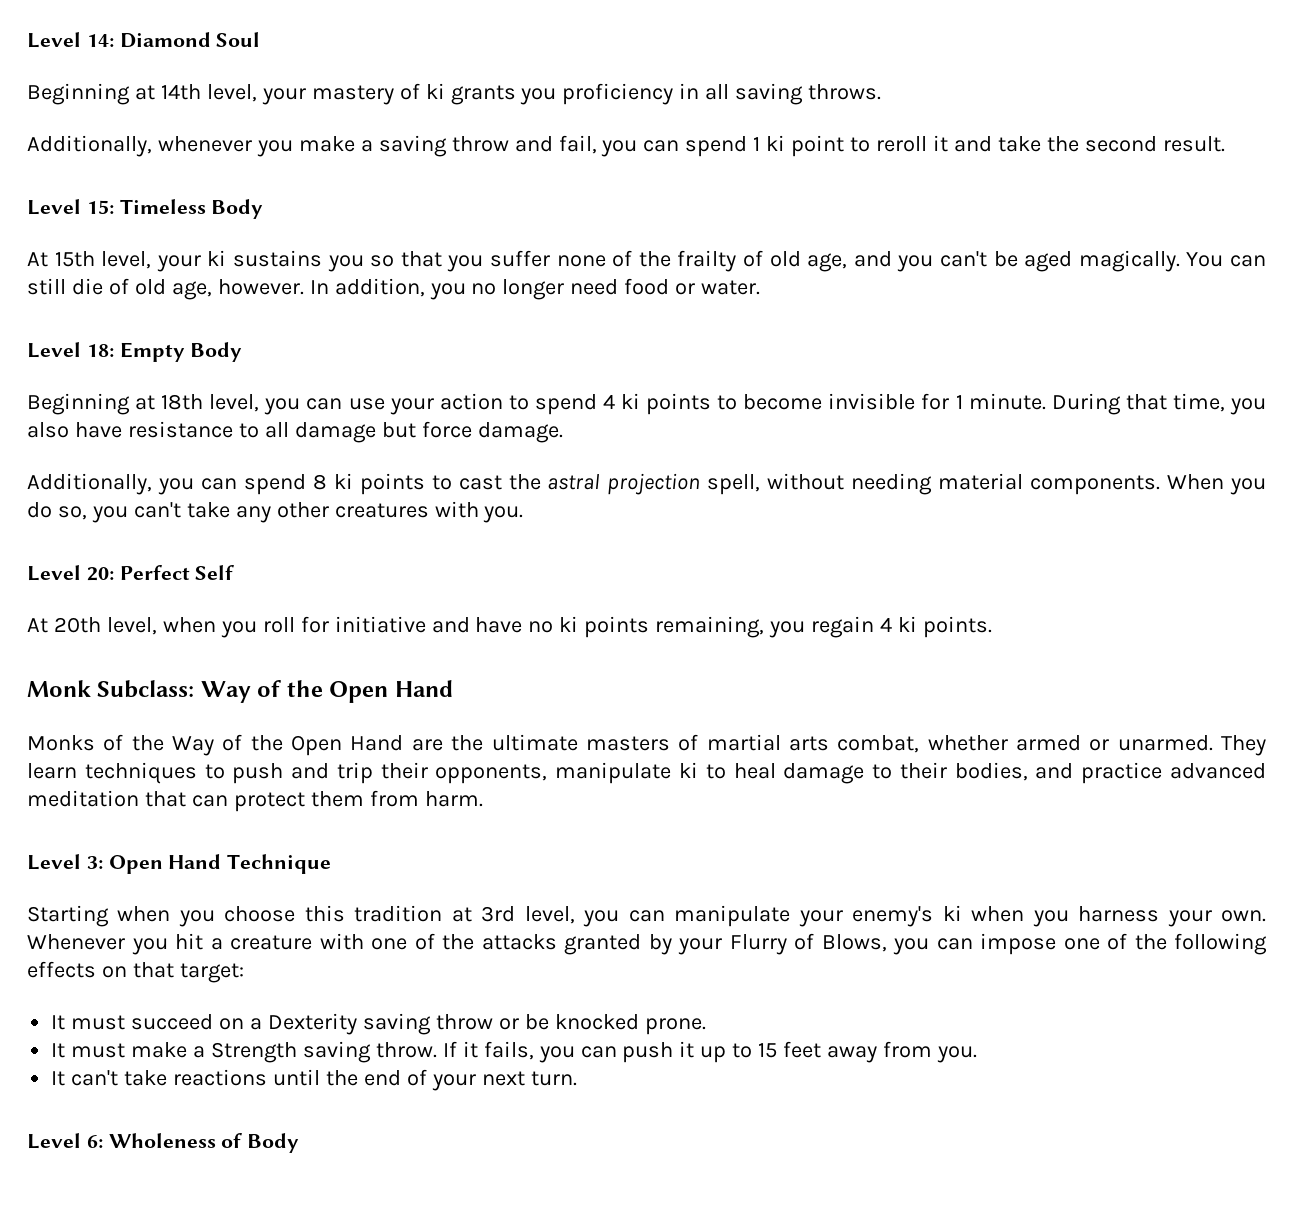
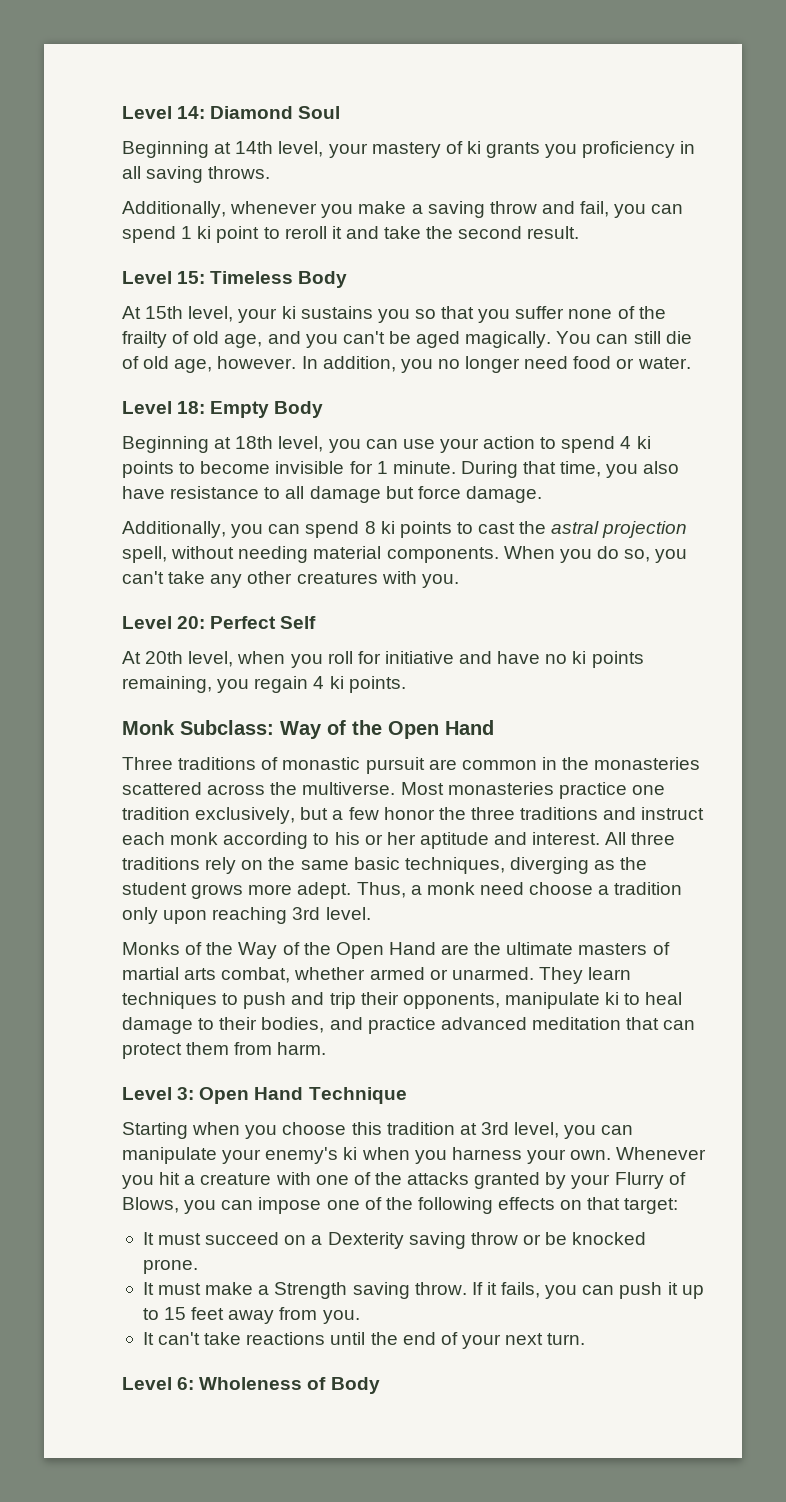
(453, 688) none -> [122,757,701,774] [122,782,665,799] [122,807,705,824] [122,832,676,849] [122,857,648,874] [122,882,683,899] [122,907,371,924] // Three traditions of monastic pursuit are common in the monasteries scattered across the multiverse. Most monasteries practice one tradition exclusively, but a few honor the three traditions and instruct each monk according to his or her aptitude and interest. All three traditions rely on the same basic techniques, diverging as the student grows more adept. Thus, a monk need choose a tradition only upon reaching 3rd level.

